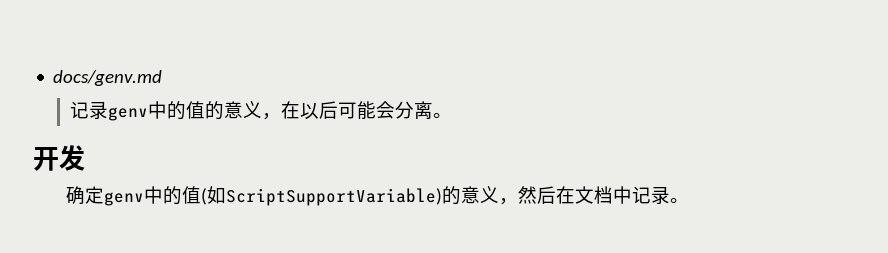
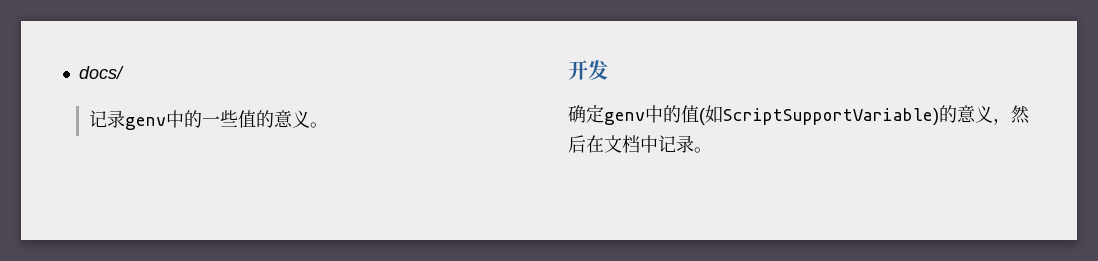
[53,70,163,86] docs/genv.md -> [78,66,124,79] docs/
(186, 110) none -> [201,110,238,127] 一些
[261,101,433,120] ，在以后可能会分离 -> (310, 119) none

